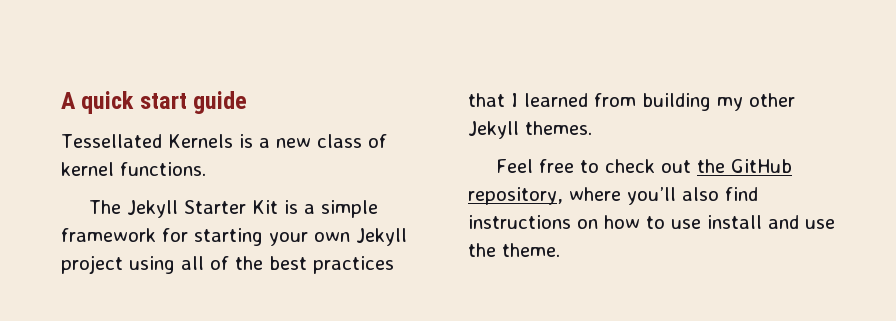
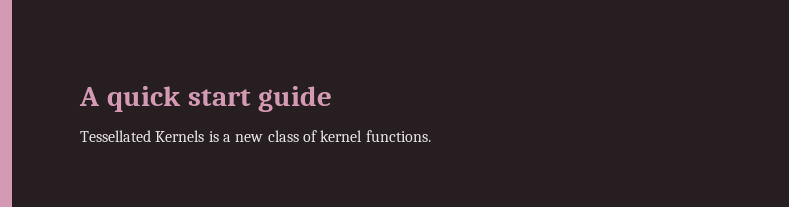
[88,200,378,218] [61,228,407,246] [61,255,394,274] [468,93,795,111] [468,121,592,139] [495,159,792,173] [468,187,758,205] [468,215,835,229] [468,243,560,257] // The Jekyll Starter Kit is a simple framework for starting your own Jekyll project using all of the best practices that I learned from building my other Jekyll themes. // Feel free to check out the GitHub repository, where you’ll also find instructions on how to use install and use the theme. -> (431, 136) none

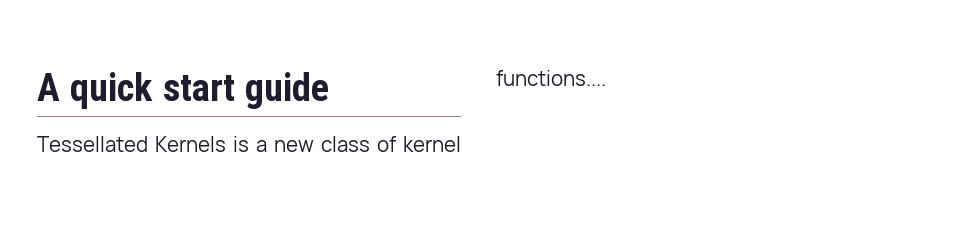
[365,130,431,142] functions. -> [496,70,606,86] functions....

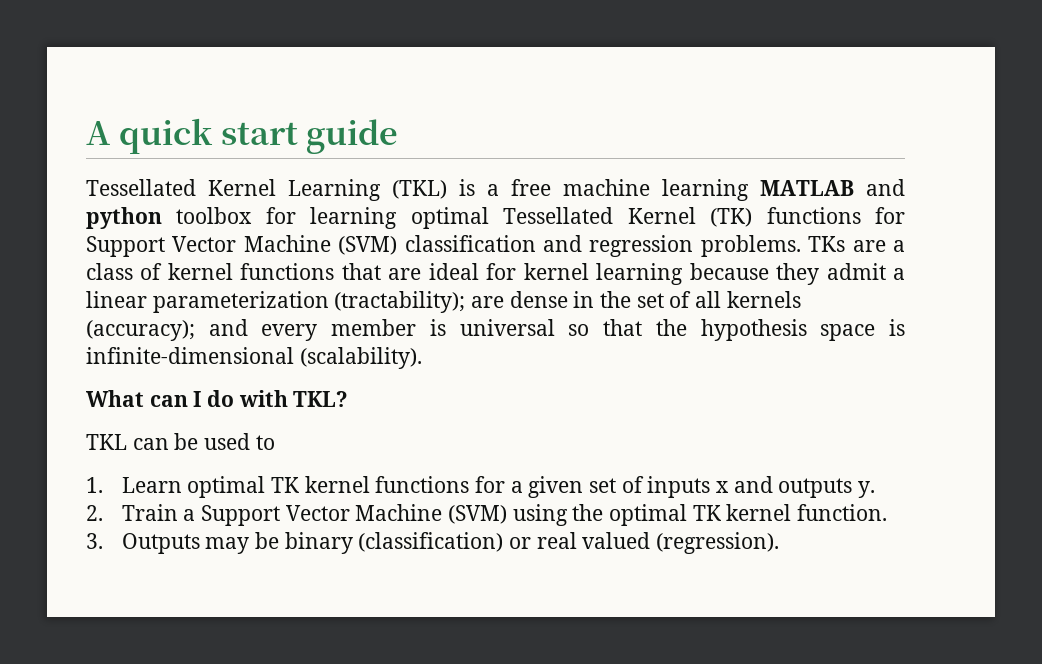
[155,136,461,152] [496,70,606,86] Kernels is a new class of kernel functions.... -> [208,179,905,201] [86,207,906,229] [86,235,905,257] [86,263,905,285] [86,291,801,313] [86,319,906,341] [86,347,422,369] [86,390,349,407] [86,433,275,450] [86,476,875,498] [86,504,887,526] [86,532,779,554] Kernel Learning (TKL) is a free machine learning MATLAB and python toolbox for learning optimal Tessellated Kernel (TK) functions for Support Vector Machine (SVM) classification and regression problems. TKs are a class of kernel functions that are ideal for kernel learning because they admit a linear parameterization (tractability); are dense in the set of all kernels (accuracy); and every member is universal so that the hypothesis space is infinite-dimensional (scalability). // What can I do with TKL? // TKL can be used to // 1. Learn optimal TK kernel functions for a given set of inputs x and outputs y. // 2. Train a Support Vector Machine (SVM) using the optimal TK kernel function. // 3. Outputs may be binary (classification) or real valued (regression).

